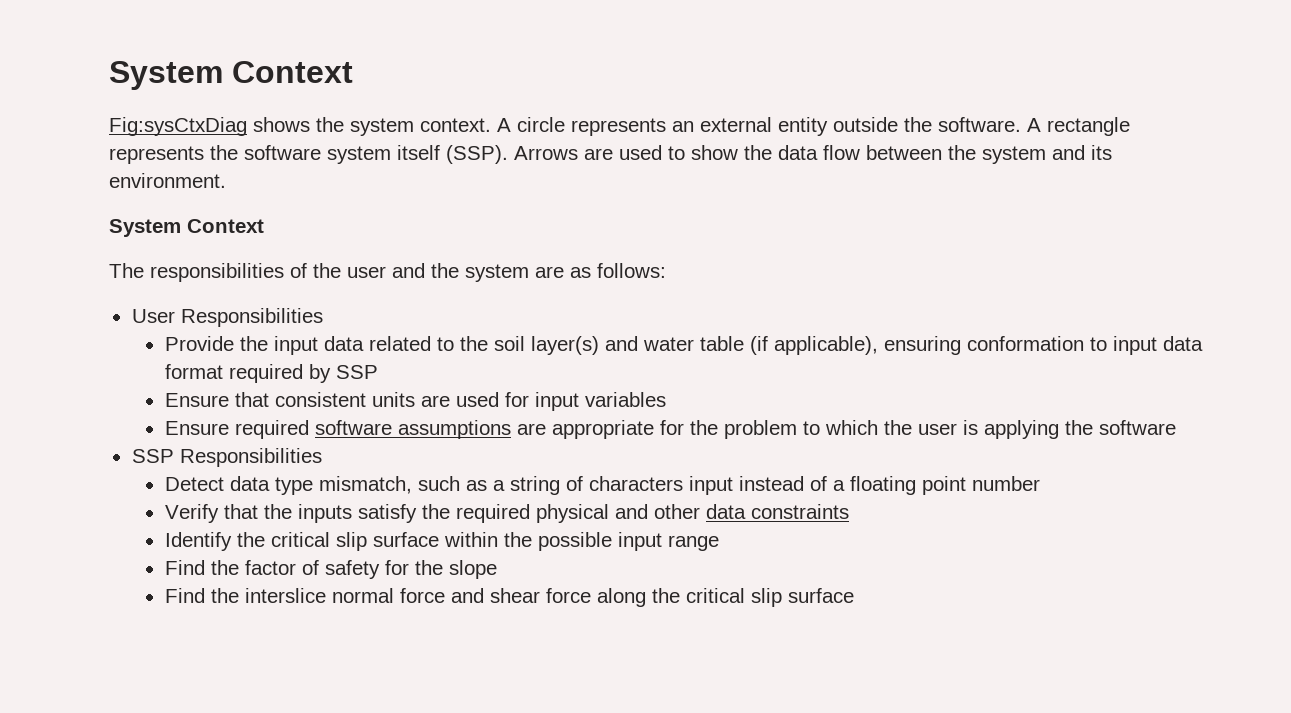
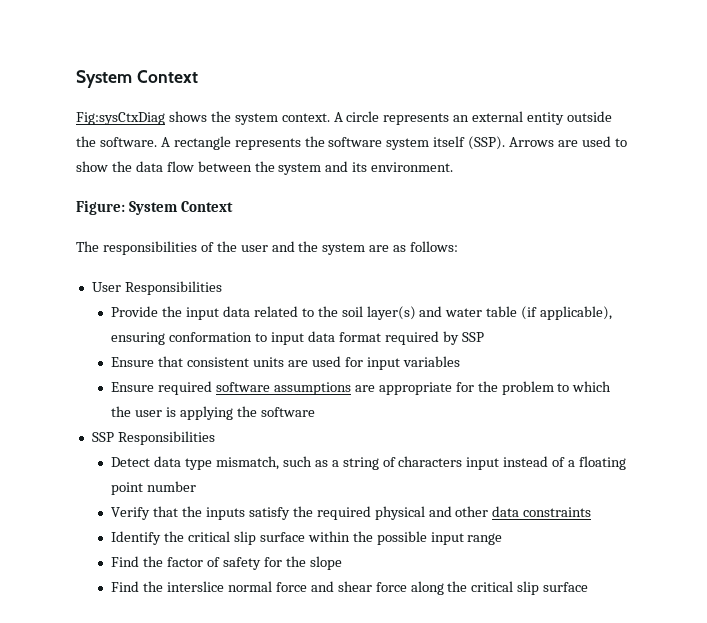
(226, 180) none -> [76,200,125,215] Figure:

